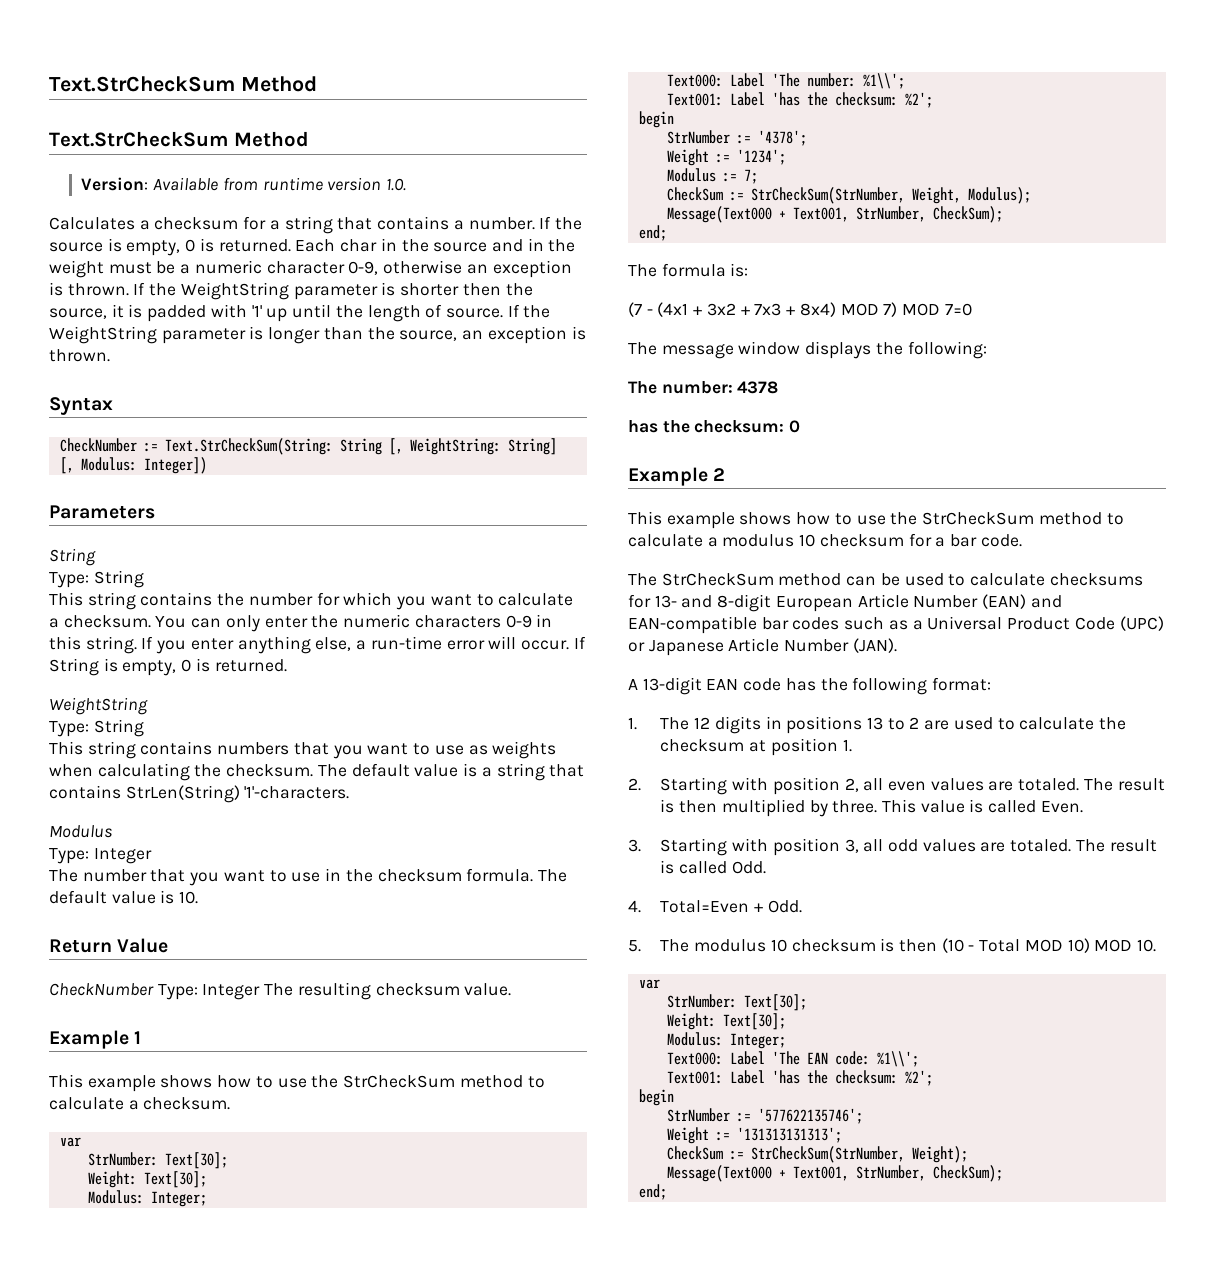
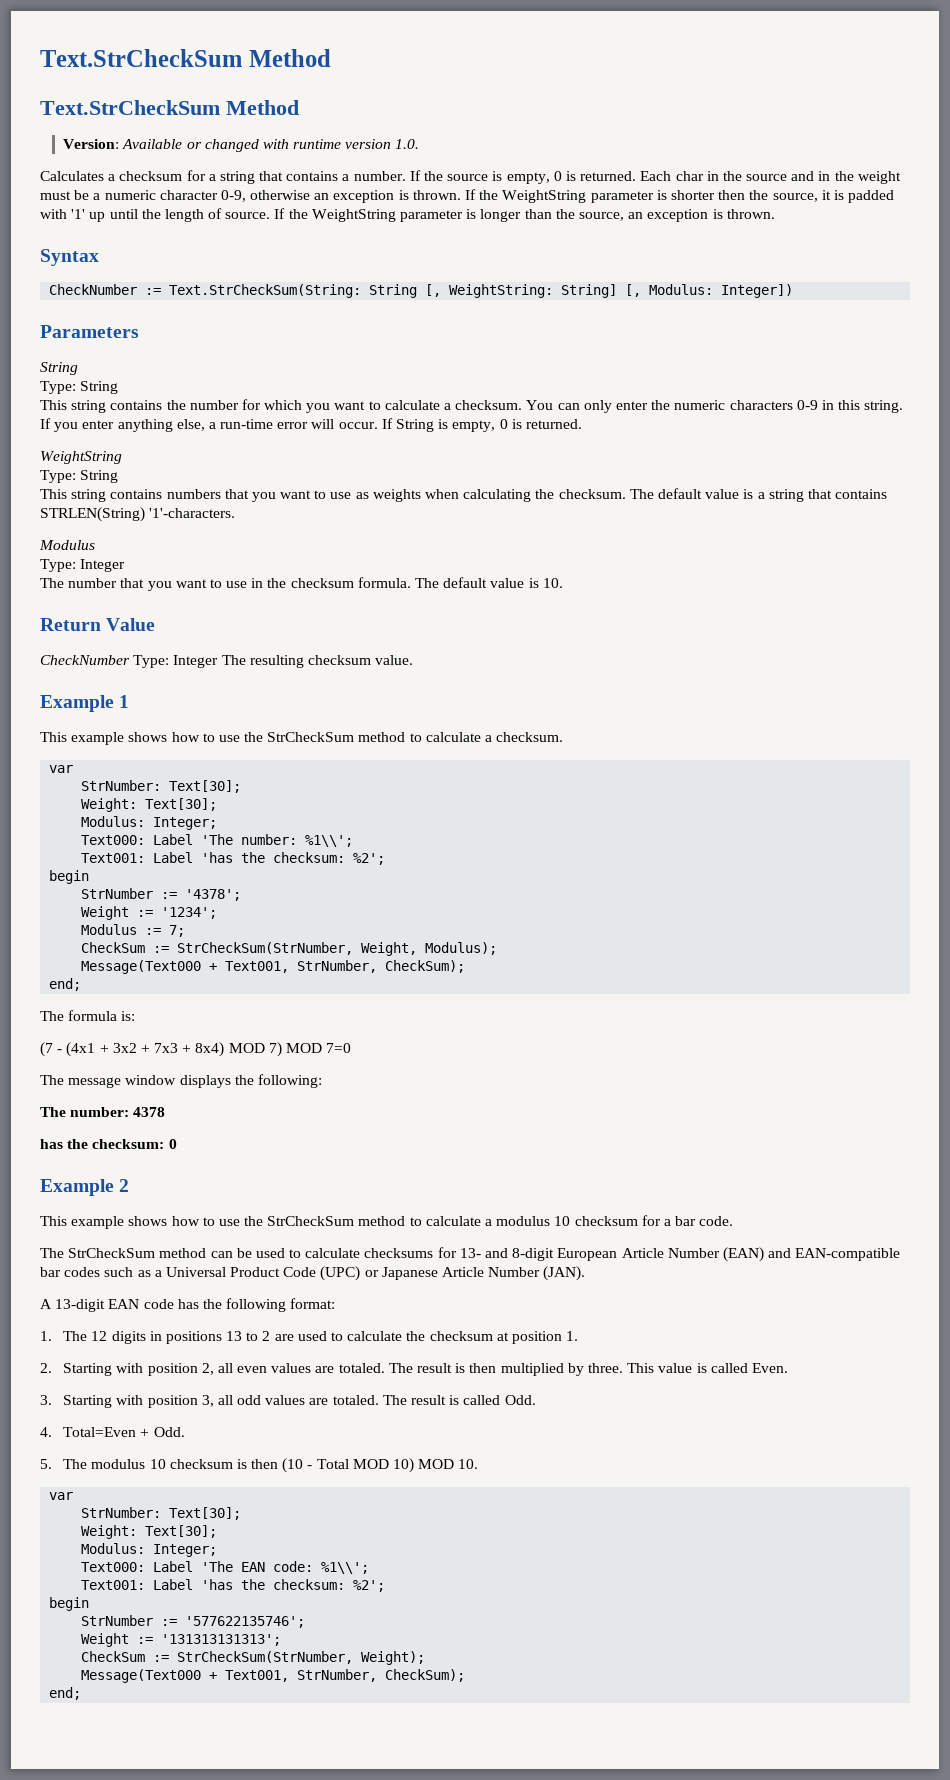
[222,177,258,191] from -> [186,139,289,152] or changed with
[125,785,240,803] StrLen(String) -> [40,507,145,522] STRLEN(String)

